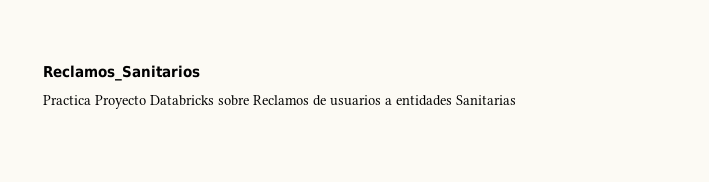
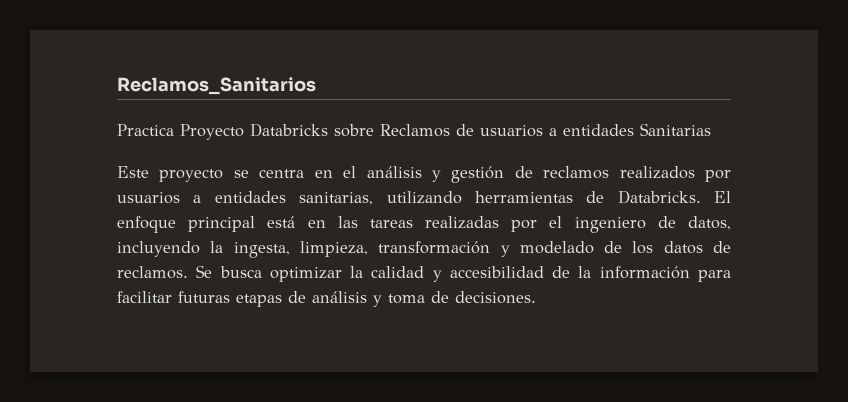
(516, 100) none -> [117,166,732,183] [117,190,731,205] [117,216,731,233] [117,241,731,258] [117,265,731,282] [117,291,536,307] // Este proyecto se centra en el análisis y gestión de reclamos realizados por usuarios a entidades sanitarias, utilizando herramientas de Databricks. El enfoque principal está en las tareas realizadas por el ingeniero de datos, incluyendo la ingesta, limpieza, transformación y modelado de los datos de reclamos. Se busca optimizar la calidad y accesibilidad de la información para facilitar futuras etapas de análisis y toma de decisiones.

